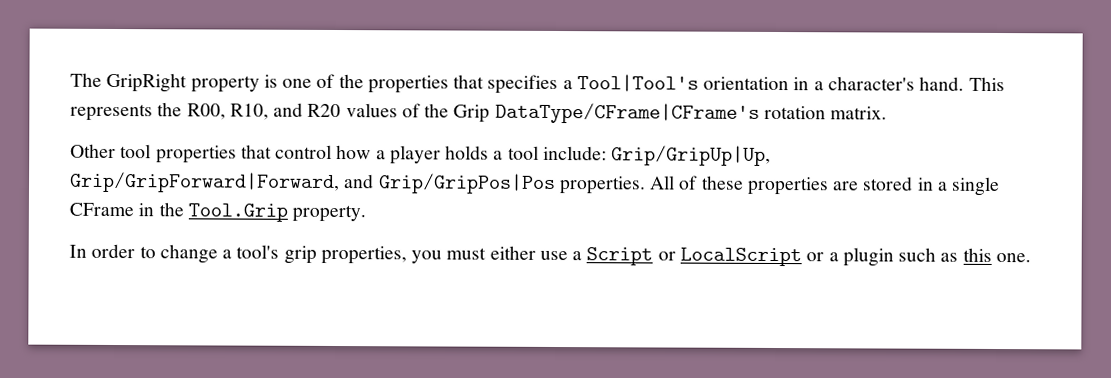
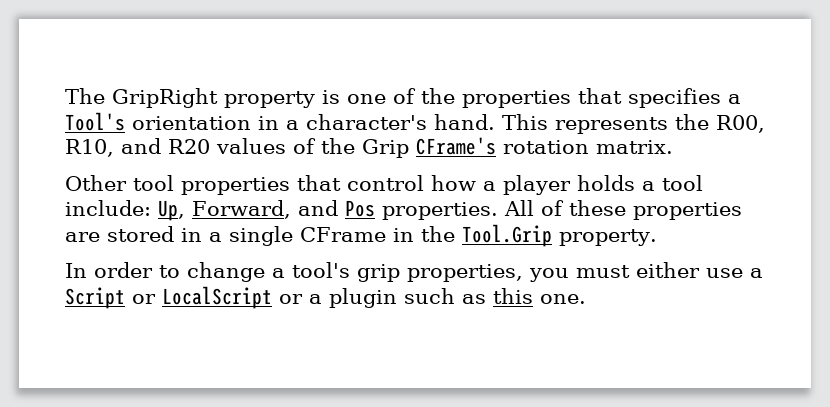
[576,74,699,92] Tool|Tool's -> [65,112,125,131] Tool's
[494,102,760,124] DataType/CFrame|CFrame's -> [416,137,496,155] CFrame's
[611,145,772,166] [69,171,556,194] Grip/GripUp|Up, Grip/GripForward|Forward, and Grip/GripPos|Pos -> [158,200,375,221] Up, Forward, and Pos

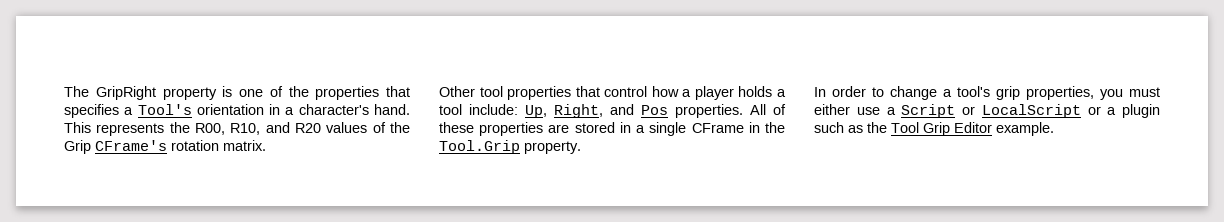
[192,200,291,219] Forward, -> [554,104,603,118] Right,
[493,288,586,304] this one. -> [867,122,1054,136] the Tool Grip Editor example.

